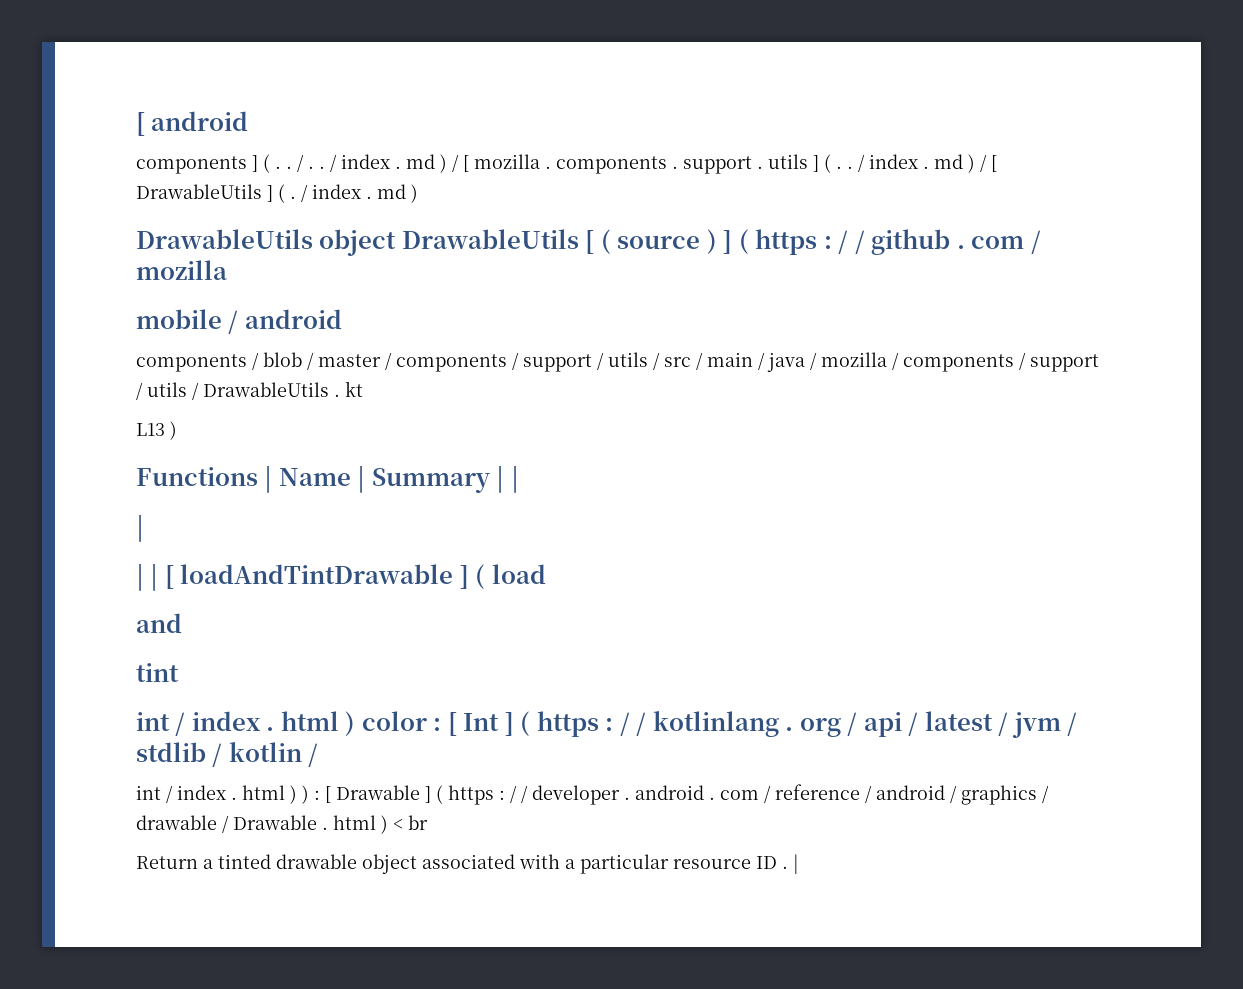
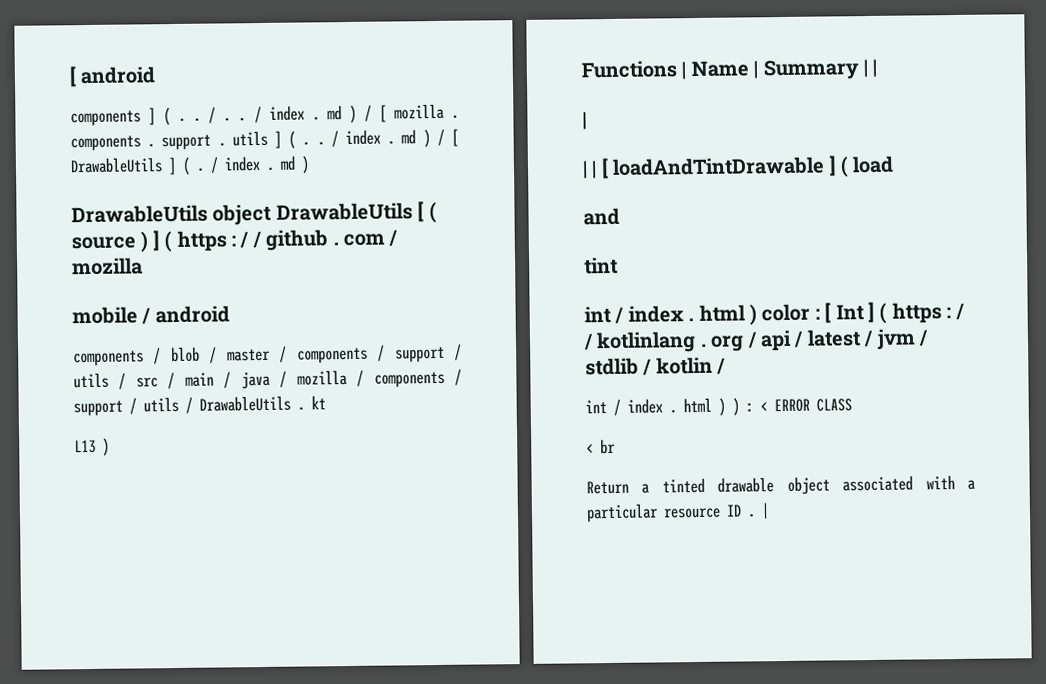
[325,784,1049,805] [136,815,388,834] [ Drawable ] ( https : / / developer . android . com / reference / android / graphics / drawable / Drawable . html ) -> [760,398,852,413] < ERROR CLASS //

